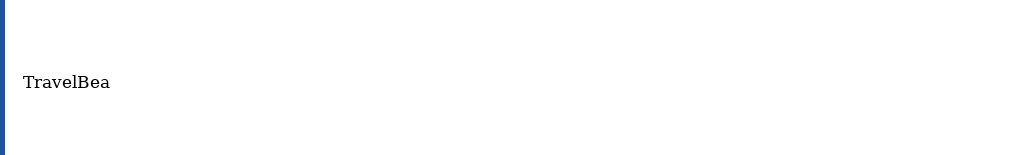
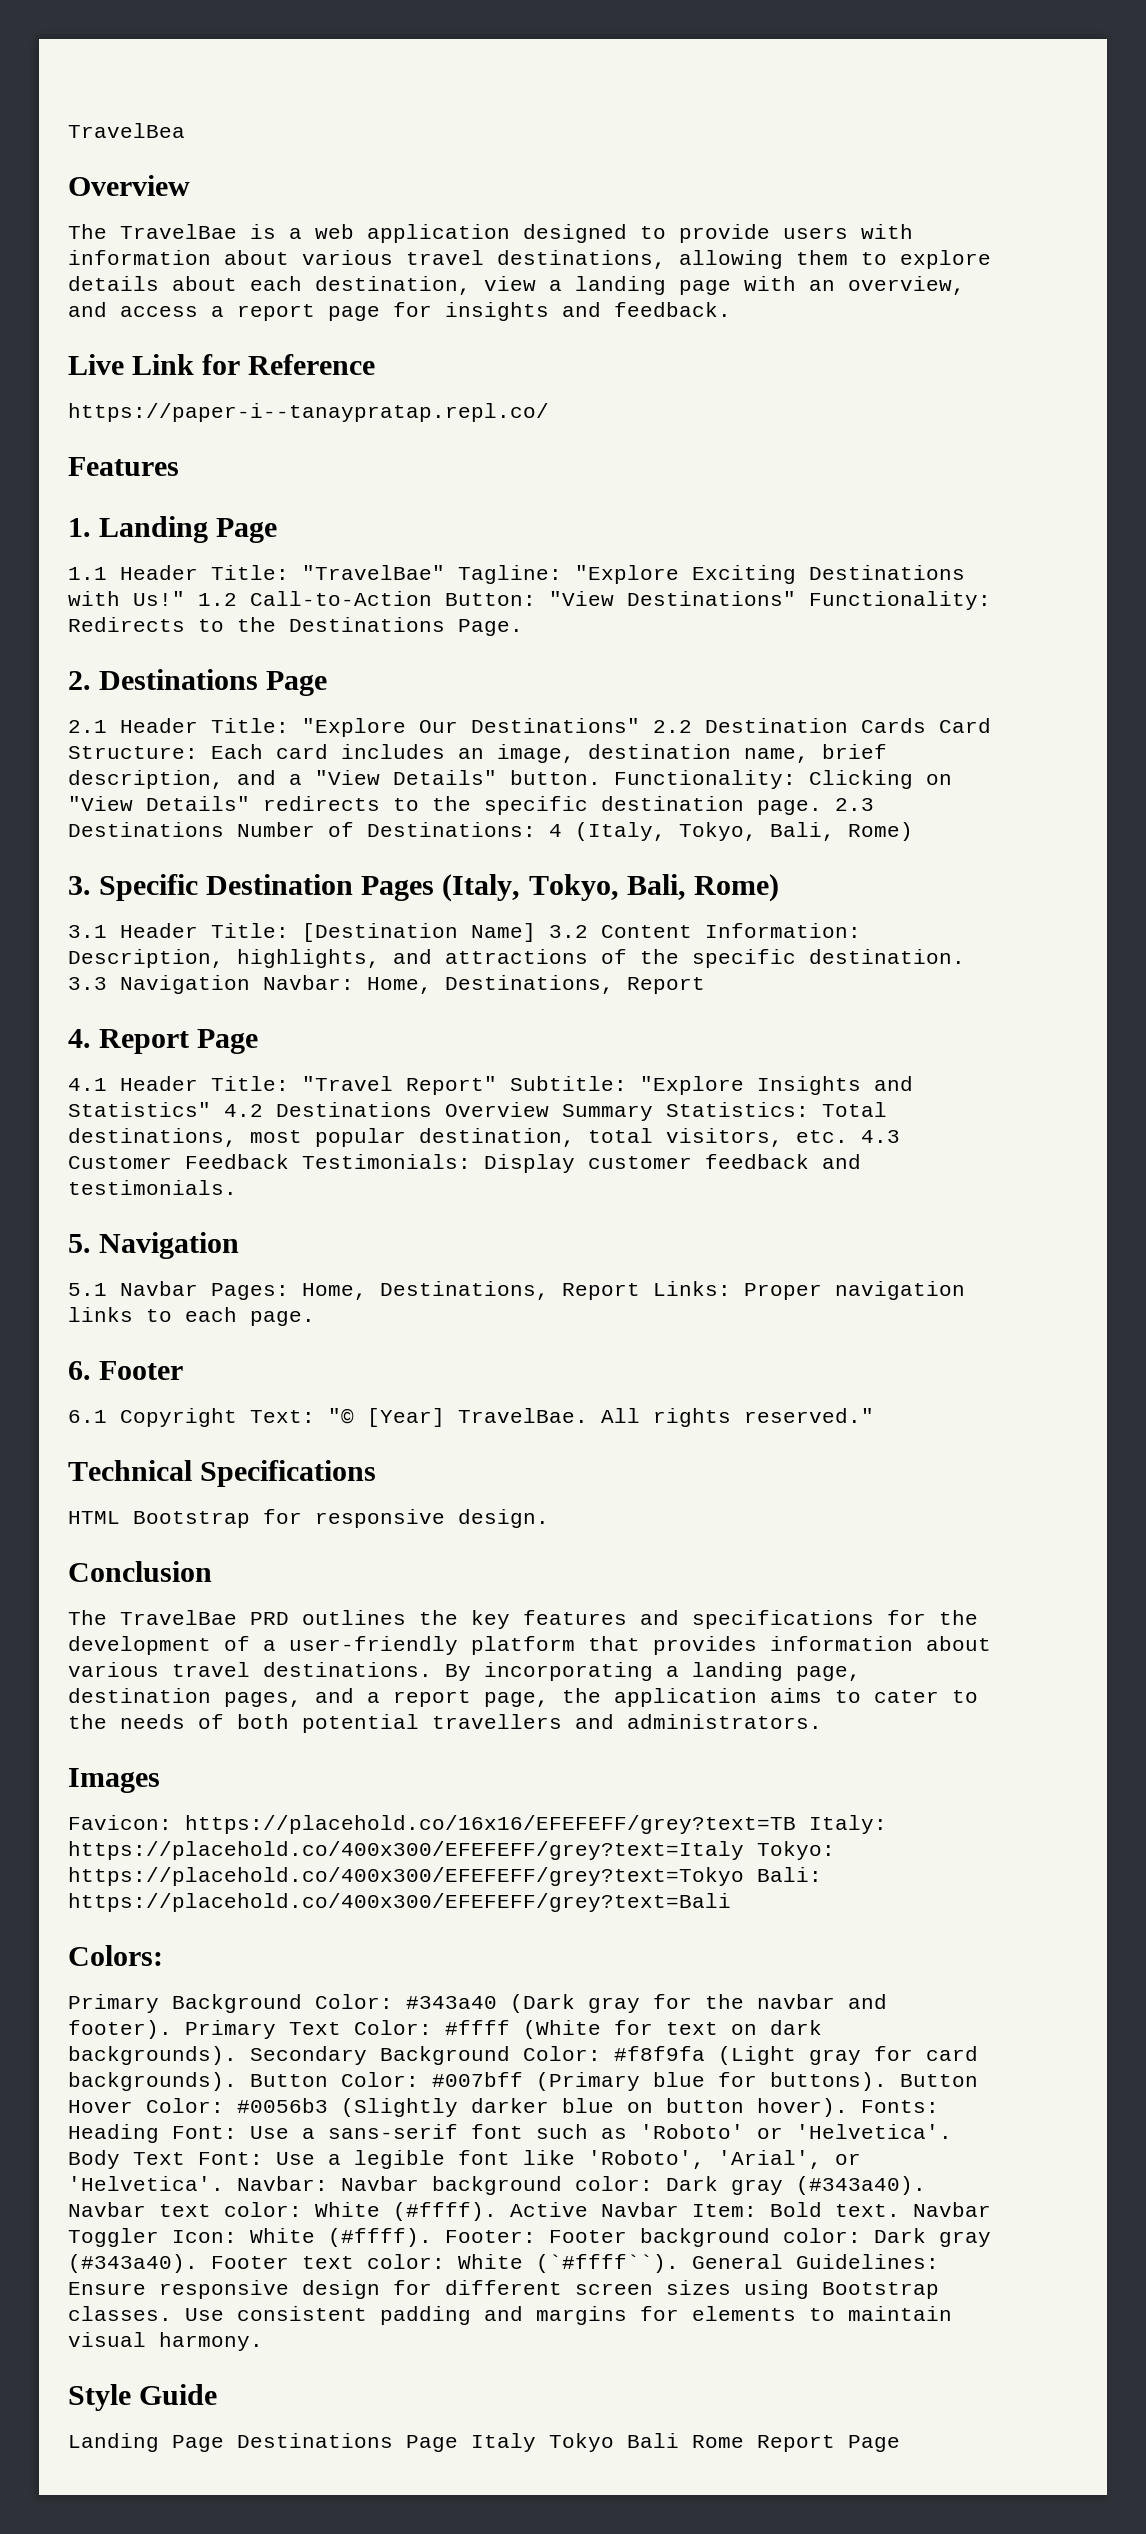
(110, 81) none -> [68,175,190,196] [68,224,913,243] [68,250,991,269] [68,276,965,295] [68,302,731,321] [68,354,376,375] [68,403,549,422] [68,457,179,476] [68,516,278,543] [68,565,965,584] [68,591,991,610] [68,617,523,636] [68,669,328,696] [68,718,991,737] [68,744,887,763] [68,770,952,789] [68,796,874,815] [68,822,913,841] [68,874,779,902] [68,923,861,942] [68,949,965,968] [68,975,705,994] [68,1029,259,1054] [68,1076,913,1095] [68,1102,887,1121] [68,1128,900,1147] [68,1154,861,1173] [68,1180,237,1195] [68,1232,240,1259] [68,1281,965,1300] [68,1307,315,1326] [68,1361,184,1380] [68,1408,874,1427] [68,1460,377,1487] [68,1509,549,1528] [68,1561,212,1582] [68,1610,978,1629] [68,1636,991,1655] [68,1662,861,1681] [68,1688,978,1707] [68,1714,822,1733] [68,1768,160,1793] [68,1815,887,1834] [68,1841,835,1860] [68,1867,822,1886] [68,1893,731,1912] [68,1945,163,1966] [68,1994,887,2013] [68,2020,822,2039] [68,2046,978,2065] [68,2072,978,2091] [68,2098,939,2117] [68,2124,952,2143] [68,2150,861,2169] [68,2176,926,2195] [68,2202,991,2221] [68,2228,991,2247] [68,2254,939,2273] [68,2280,939,2299] [68,2306,952,2325] [68,2332,263,2351] [68,2384,218,2411] [68,2433,900,2452] // Overview // The TravelBae is a web application designed to provide users with information about various travel destinations, allowing them to explore details about each destination, view a landing page with an overview, and access a report page for insights and feedback. // Live Link for Reference // https://paper-i--tanaypratap.repl.co/ // Features // 1. Landing Page // 1.1 Header Title: "TravelBae" Tagline: "Explore Exciting Destinations with Us!" 1.2 Call-to-Action Button: "View Destinations" Functionality: Redirects to the Destinations Page. // 2. Destinations Page // 2.1 Header Title: "Explore Our Destinations" 2.2 Destination Cards Card Structure: Each card includes an image, destination name, brief description, and a "View Details" button. Functionality: Clicking on "View Details" redirects to the specific destination page. 2.3 Destinations Number of Destinations: 4 (Italy, Tokyo, Bali, Rome) // 3. Specific Destination Pages (Italy, Tokyo, Bali, Rome) // 3.1 Header Title: [Destination Name] 3.2 Content Information: Description, highlights, and attractions of the specific destination. 3.3 Navigation Navbar: Home, Destinations, Report // 4. Report Page // 4.1 Header Title: "Travel Report" Subtitle: "Explore Insights and Statistics" 4.2 Destinations Overview Summary Statistics: Total destinations, most popular destination, total visitors, etc. 4.3 Customer Feedback Testimonials: Display customer feedback and testimonials. // 5. Navigation // 5.1 Navbar Pages: Home, Destinations, Report Links: Proper navigation links to each page. // 6. Footer // 6.1 Copyright Text: "© [Year] TravelBae. All rights reserved." // Technical Specifications // HTML Bootstrap for responsive design. // Conclusion // The TravelBae PRD outlines the key features and specifications for the development of a user-friendly platform that provides information about various travel destinations. By incorporating a landing page, destination pages, and a report page, the application aims to cater to the needs of both potential travellers and administrators. // Images // Favicon: https://placehold.co/16x16/EFEFEFF/grey?text=TB Italy: https://placehold.co/400x300/EFEFEFF/grey?text=Italy Tokyo: https://placehold.co/400x300/EFEFEFF/grey?text=Tokyo Bali: https://placehold.co/400x300/EFEFEFF/grey?text=Bali // Colors: // Primary Background Color: #343a40 (Dark gray for the navbar and footer). Primary Text Color: #ffff (White for text on dark backgrounds). Secondary Background Color: #f8f9fa (Light gray for card backgrounds). Button Color: #007bff (Primary blue for buttons). Button Hover Color: #0056b3 (Slightly darker blue on button hover). Fonts: Heading Font: Use a sans-serif font such as 'Roboto' or 'Helvetica'. Body Text Font: Use a legible font like 'Roboto', 'Arial', or 'Helvetica'. Navbar: Navbar background color: Dark gray (#343a40). Navbar text color: White (#ffff). Active Navbar Item: Bold text. Navbar Toggler Icon: White (#ffff). Footer: Footer background color: Dark gray (#343a40). Footer text color: White (`#ffff``). General Guidelines: Ensure responsive design for different screen sizes using Bootstrap classes. Use consistent padding and margins for elements to maintain visual harmony. // Style Guide // Landing Page Destinations Page Italy Tokyo Bali Rome Report Page

